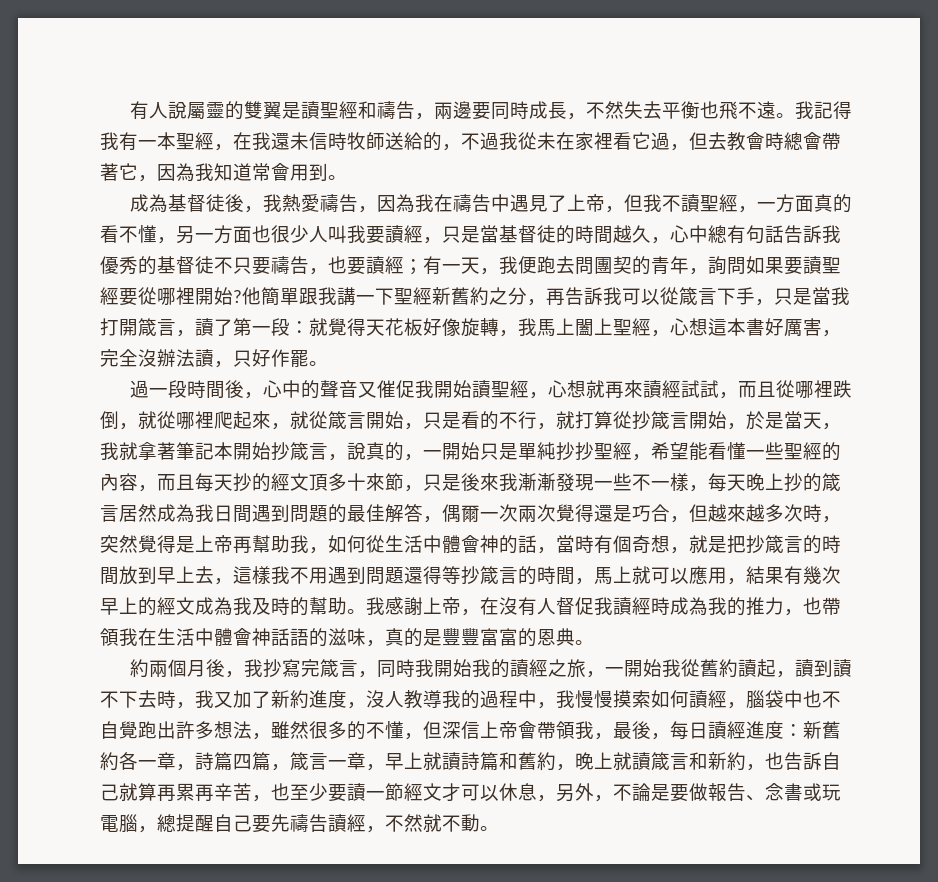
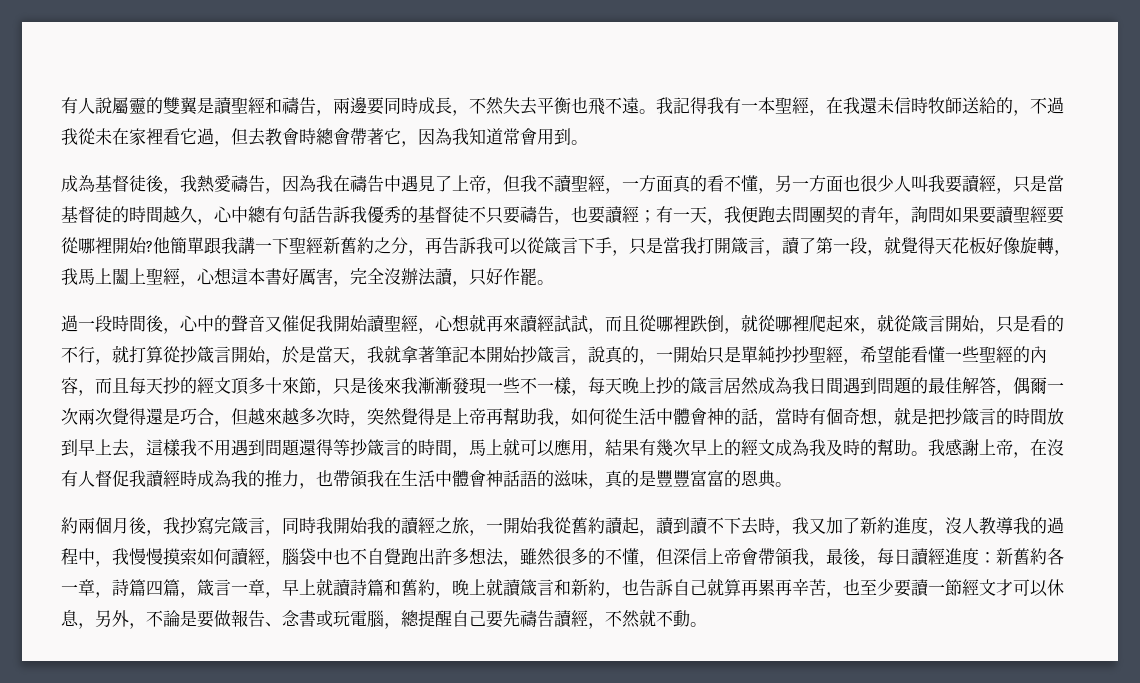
[290,321,309,334] ： -> [867,250,884,256] ，

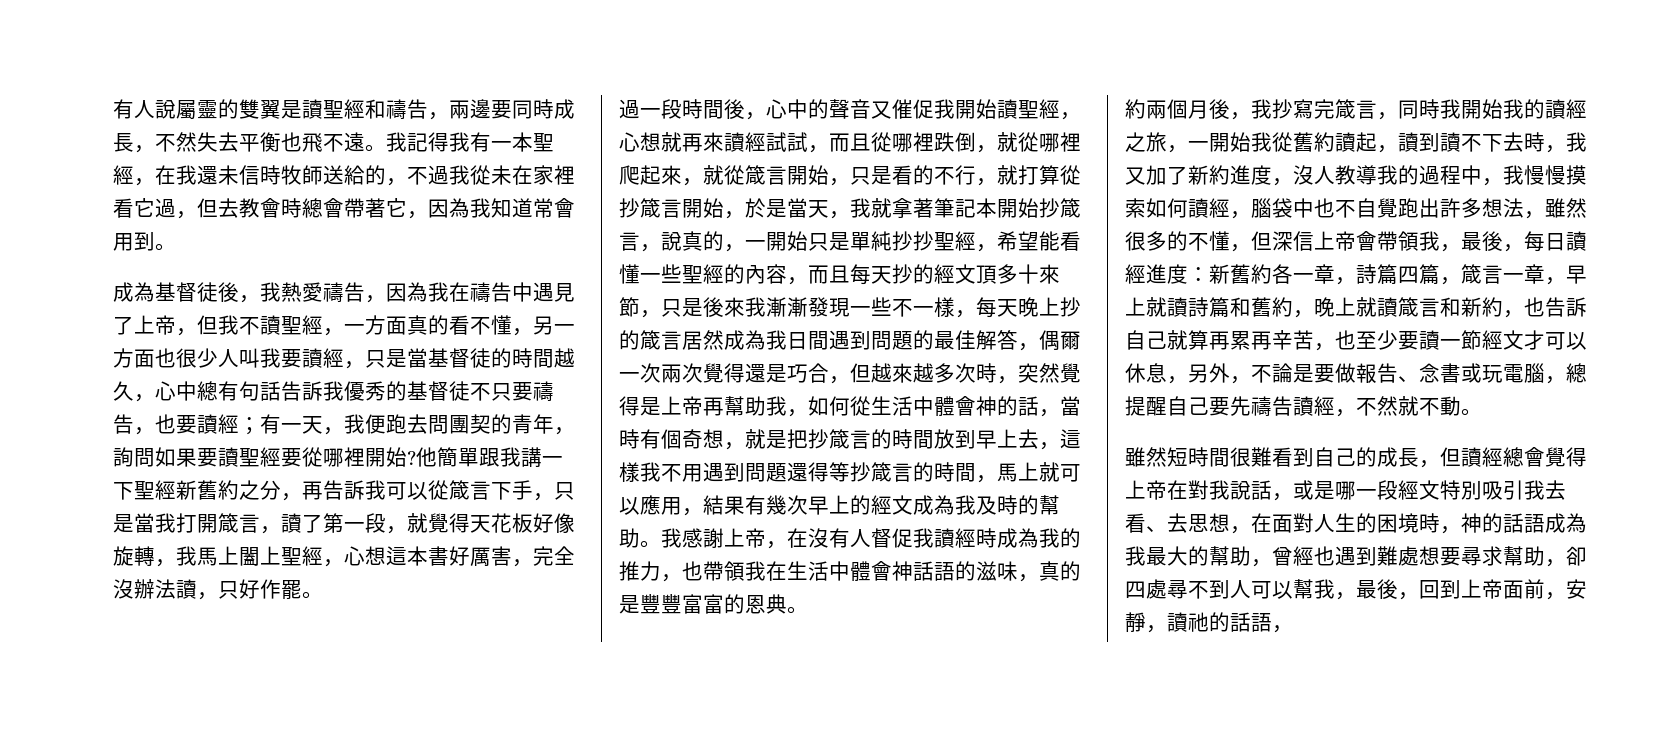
(707, 624) none -> [1125,447,1587,468] [1125,480,1566,501] [1125,513,1587,534] [1125,546,1587,567] [1125,579,1587,600] [1125,612,1293,633] // 雖然短時間很難看到自己的成長，但讀經總會覺得上帝在對我說話，或是哪一段經文特別吸引我去看、去思想，在面對人生的困境時，神的話語成為我最大的幫助，曾經也遇到難處想要尋求幫助，卻四處尋不到人可以幫我，最後，回到上帝面前，安靜，讀祂的話語，

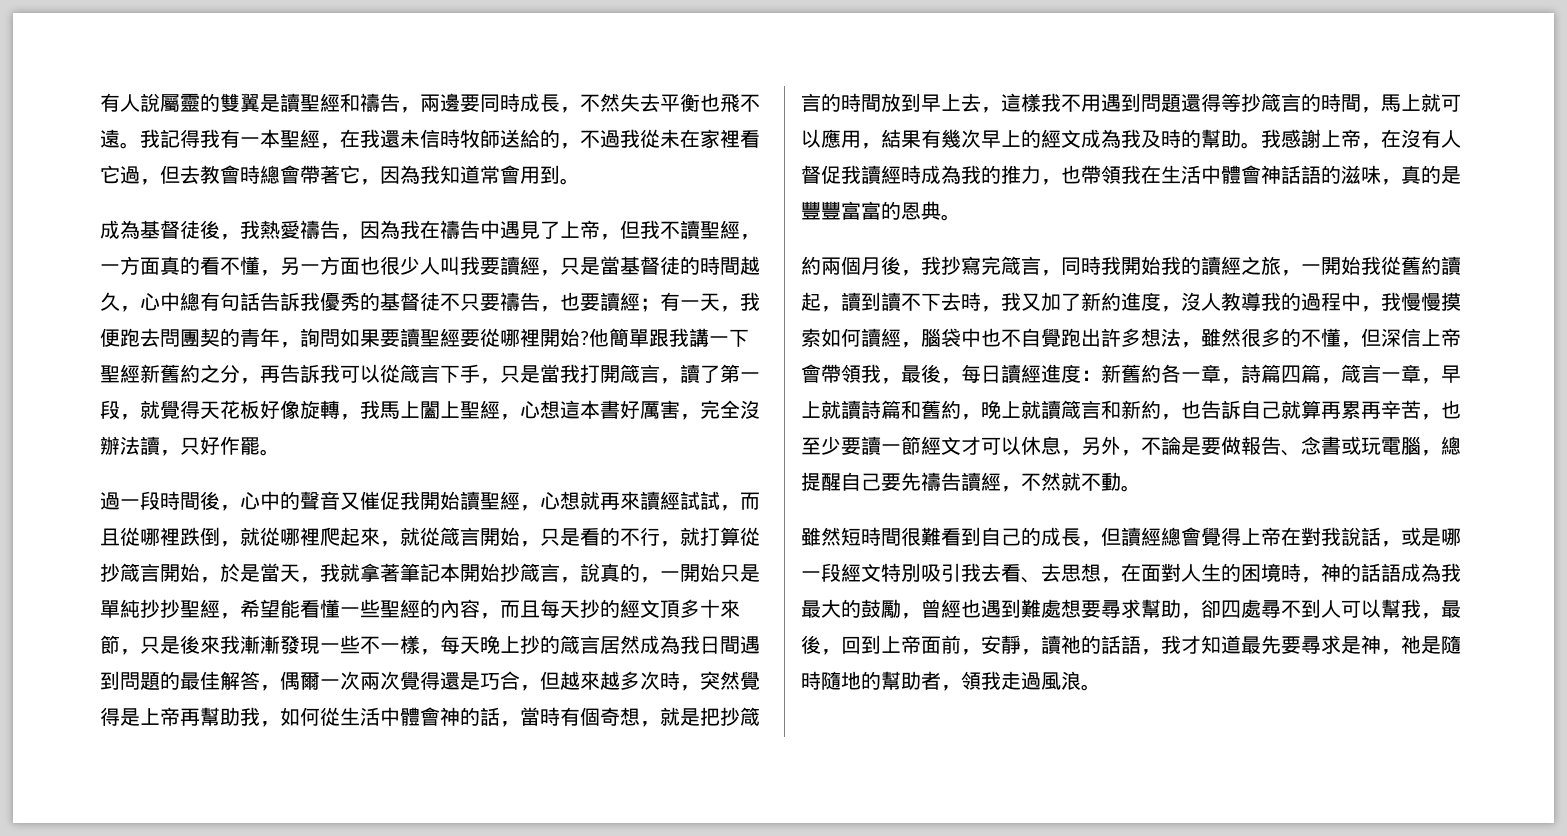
[1209,546,1251,566] 幫助 -> [861,599,901,618] 鼓勵
(1293, 629) none -> [1161,635,1461,655] [801,671,1101,691] 我才知道最先要尋求是神，祂是隨時隨地的幫助者，領我走過風浪。

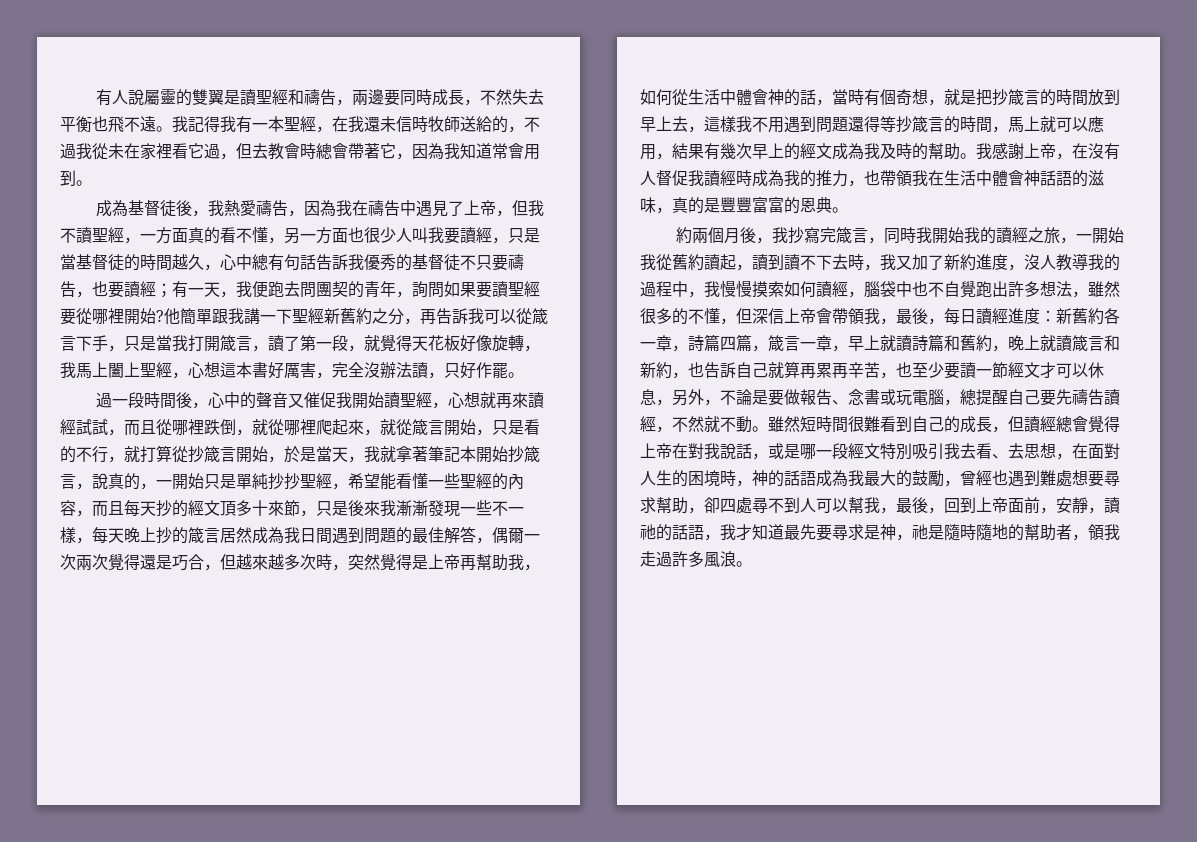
(1141, 488) // -> (768, 429) none
(1041, 681) none -> [672,551,704,567] 許多

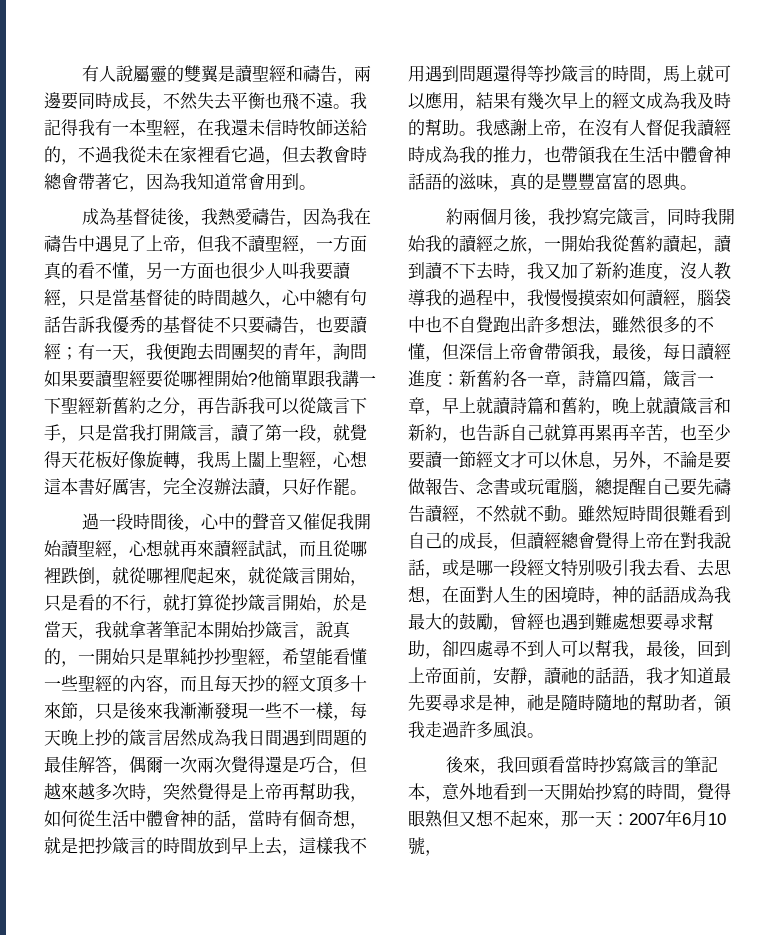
(752, 564) none -> [446,755,719,775] [408,782,731,802] [408,809,726,829] [408,837,442,856] // 後來，我回頭看當時抄寫箴言的筆記本，意外地看到一天開始抄寫的時間，覺得眼熟但又想不起來，那一天：2007年6月10號，

